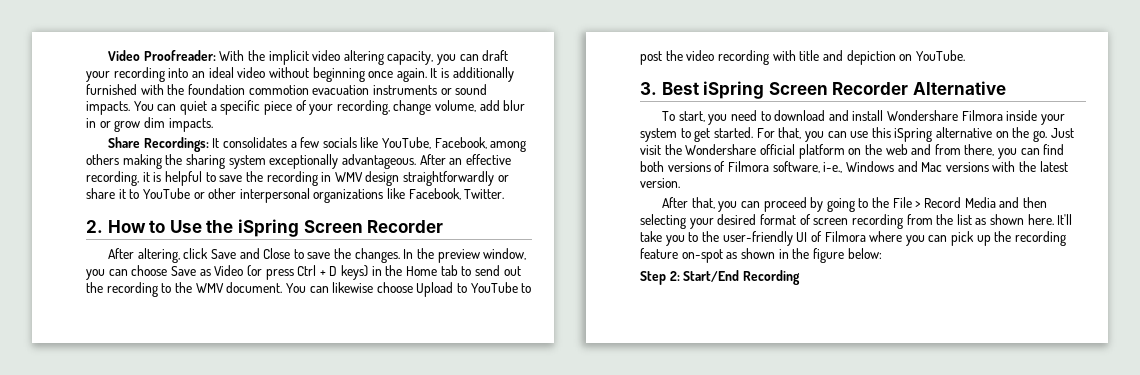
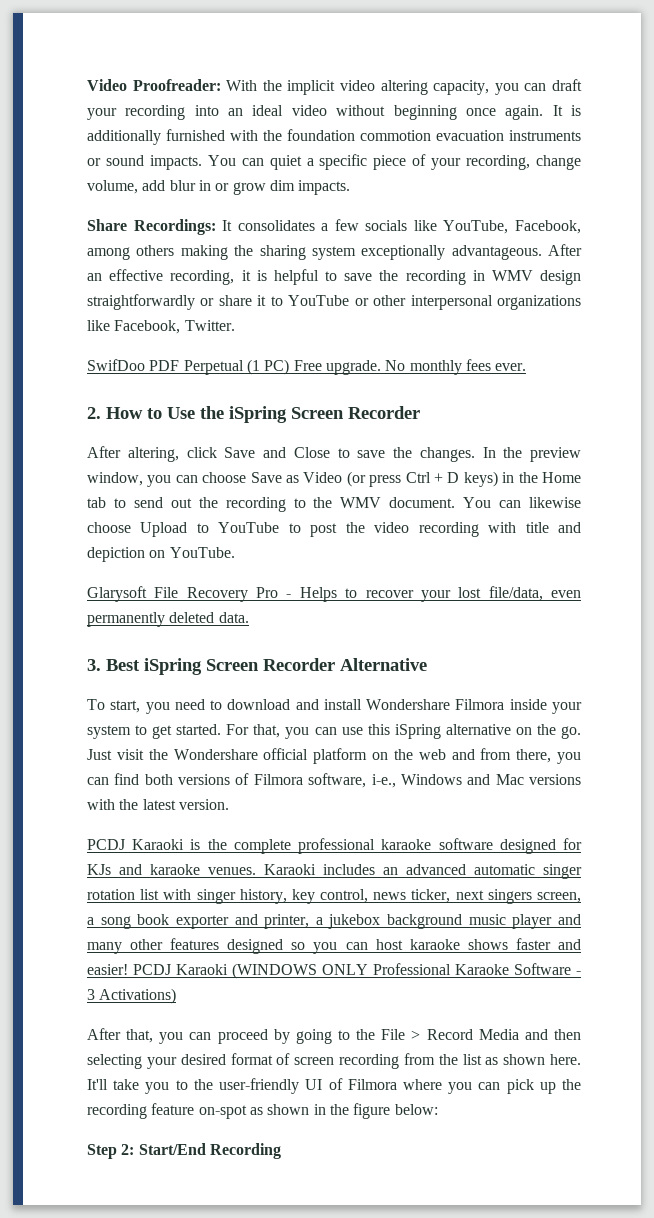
(505, 194) none -> [87,359,527,375] // SwifDoo PDF Perpetual (1 PC) Free upgrade. No monthly fees ever.
(965, 55) none -> [87,586,582,602] [87,612,249,627] // Glarysoft File Recovery Pro - Helps to recover your lost file/data, even permanently deleted data.
(680, 183) none -> [87,838,582,854] [87,864,582,879] [87,889,581,904] [87,914,581,929] [87,938,582,954] [87,963,581,979] [87,988,177,1004] // PCDJ Karaoki is the complete professional karaoke software designed for KJs and karaoke venues. Karaoki includes an advanced automatic singer rotation list with singer history, key control, news ticker, next singers screen, a song book exporter and printer, a jukebox background music player and many other features designed so you can host karaoke shows faster and easier! PCDJ Karaoki (WINDOWS ONLY Professional Karaoke Software - 3 Activations)

